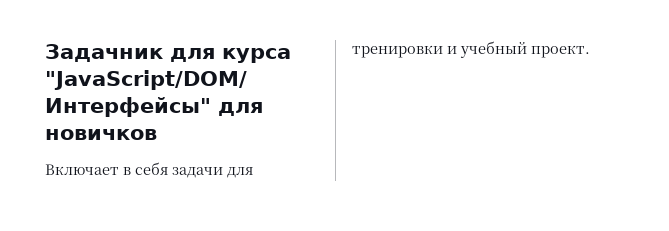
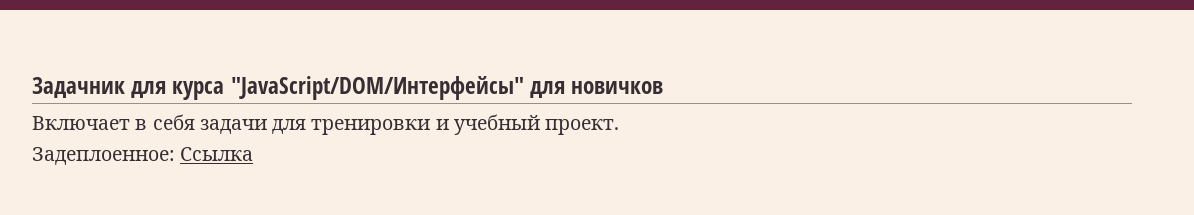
(590, 51) none -> [32,147,254,165] // Задеплоенное: Ссылка

